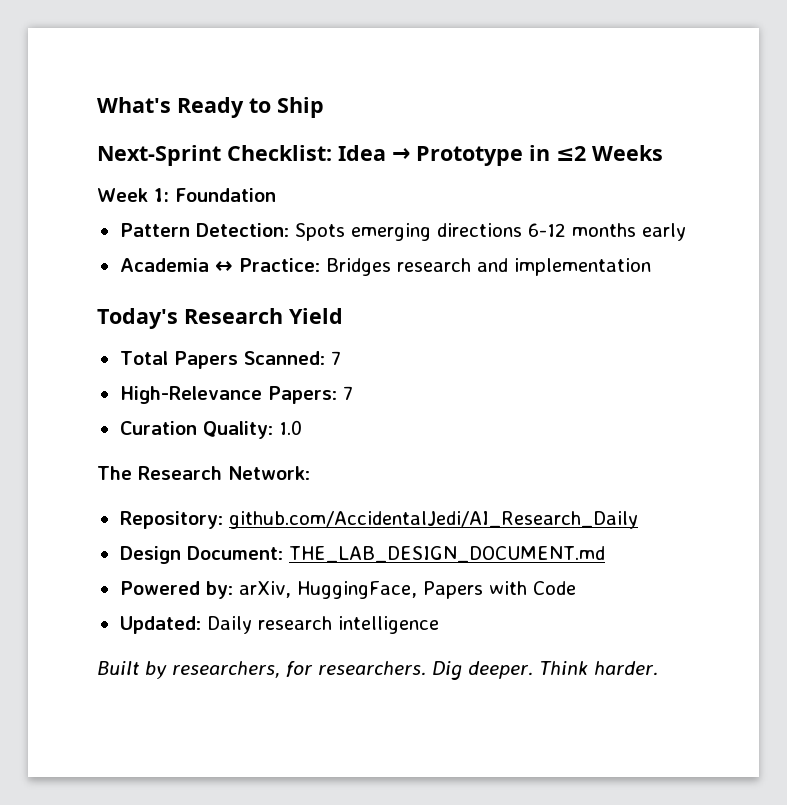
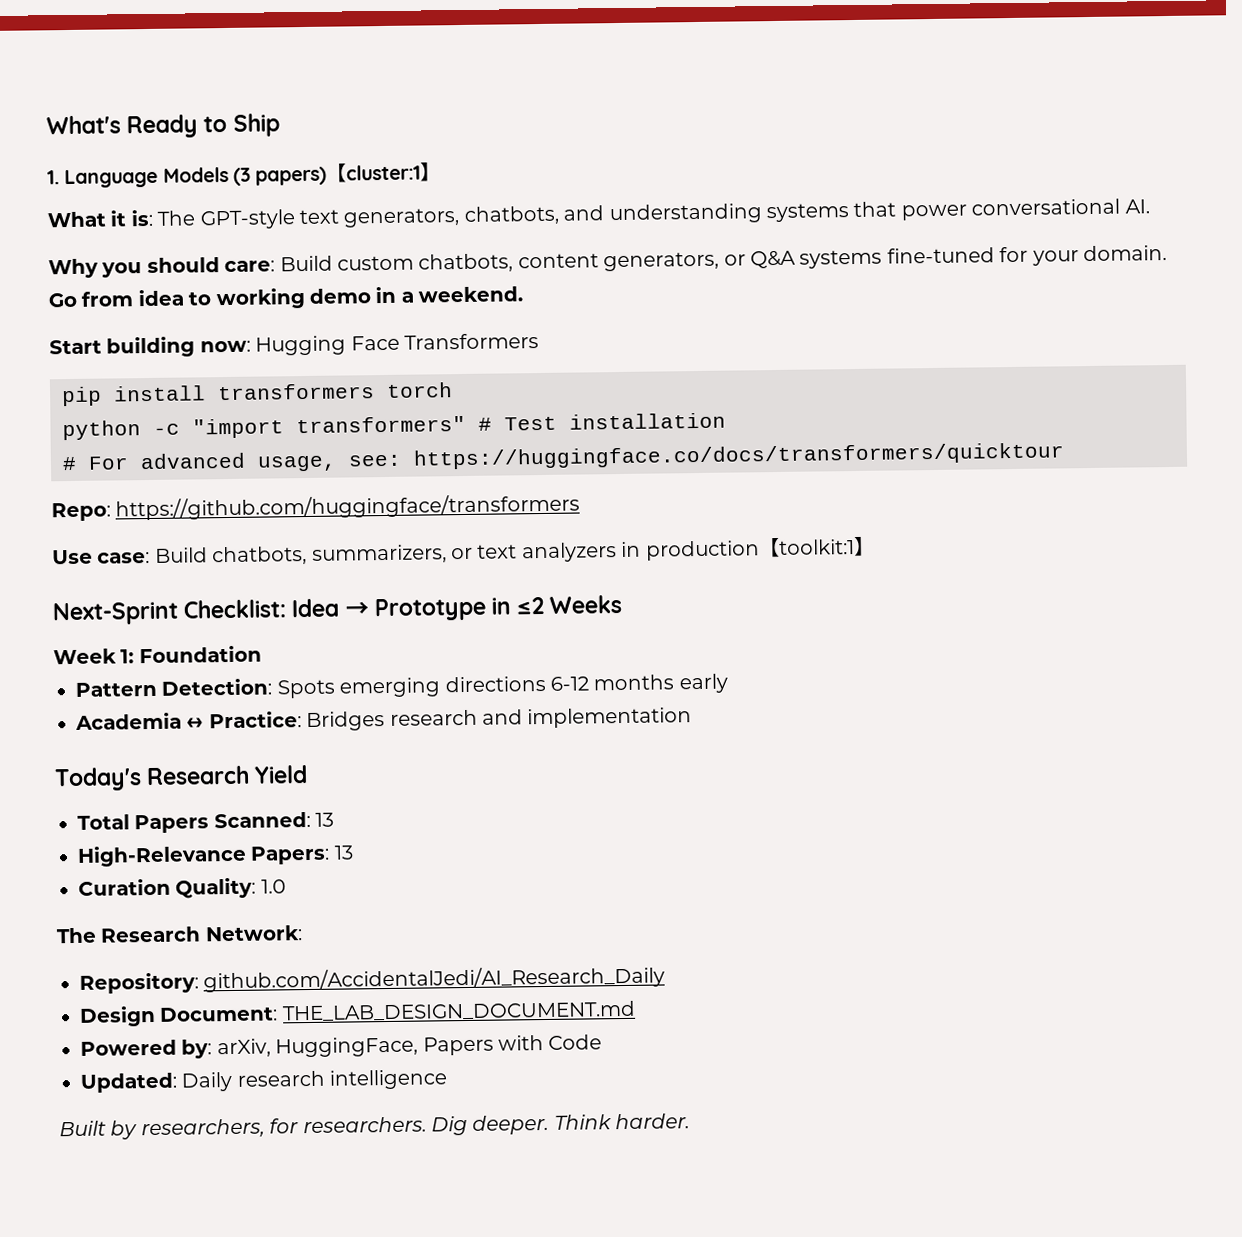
(324, 107) none -> [47,162,442,189] [47,198,1150,230] [48,245,1167,279] [48,286,524,310] [49,333,539,358] [62,382,453,407] [62,412,726,441] [62,442,1065,472] [51,493,581,522] [52,536,875,566] // 1. Language Models (3 papers)【cluster:1】 // What it is: The GPT-style text generators, chatbots, and understanding systems that power conversational AI. // Why you should care: Build custom chatbots, content generators, or Q&A systems fine-tuned for your domain. Go from idea to working demo in a weekend. // Start building now: Hugging Face Transformers // pip install transformers torch // python -c "import transformers" # Test installation // # For advanced usage, see: https://huggingface.co/docs/transformers/quicktour // Repo: https://github.com/huggingface/transformers // Use case: Build chatbots, summarizers, or text analyzers in production【toolkit:1】
[330,351,341,365] 7 -> [315,812,335,827] 13
[342,386,353,400] 7 -> [333,845,354,860] 13

